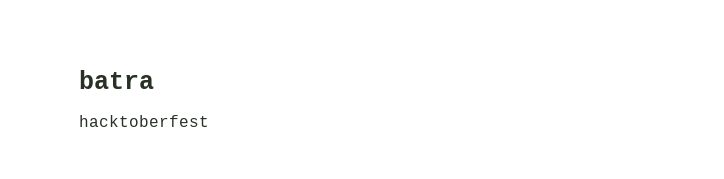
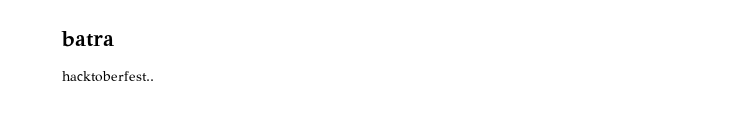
[79,115,209,127] hacktoberfest -> [62,71,154,82] hacktoberfest..

